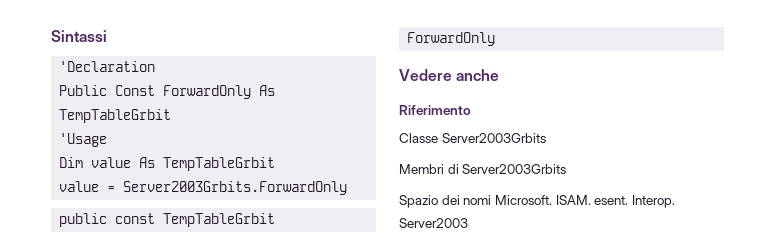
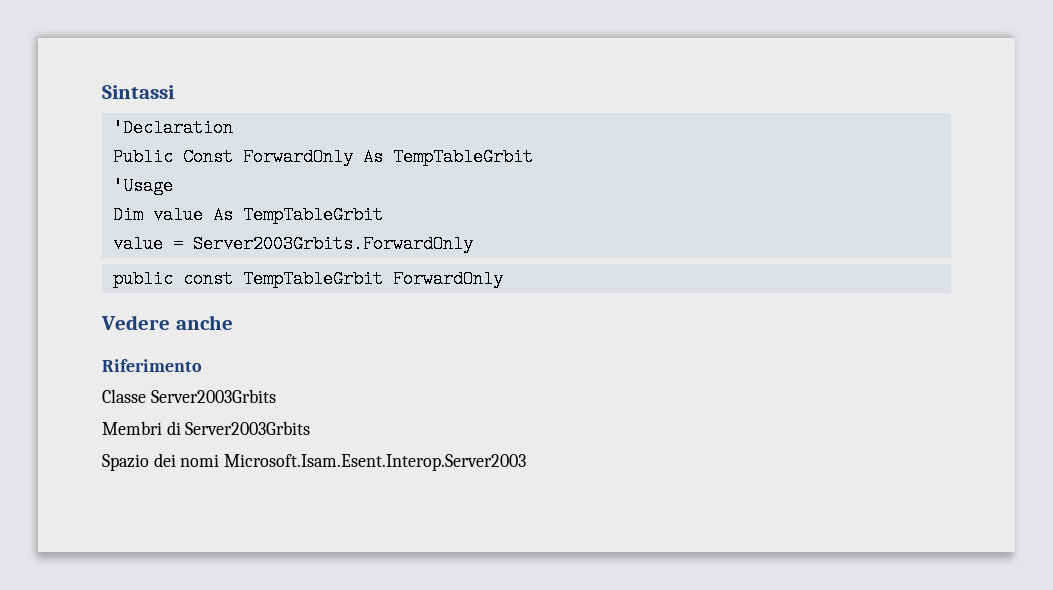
[494,195,675,208] [399,218,468,228] Microsoft. ISAM. esent. Interop. Server2003 -> [224,454,527,471] Microsoft.Isam.Esent.Interop.Server2003

